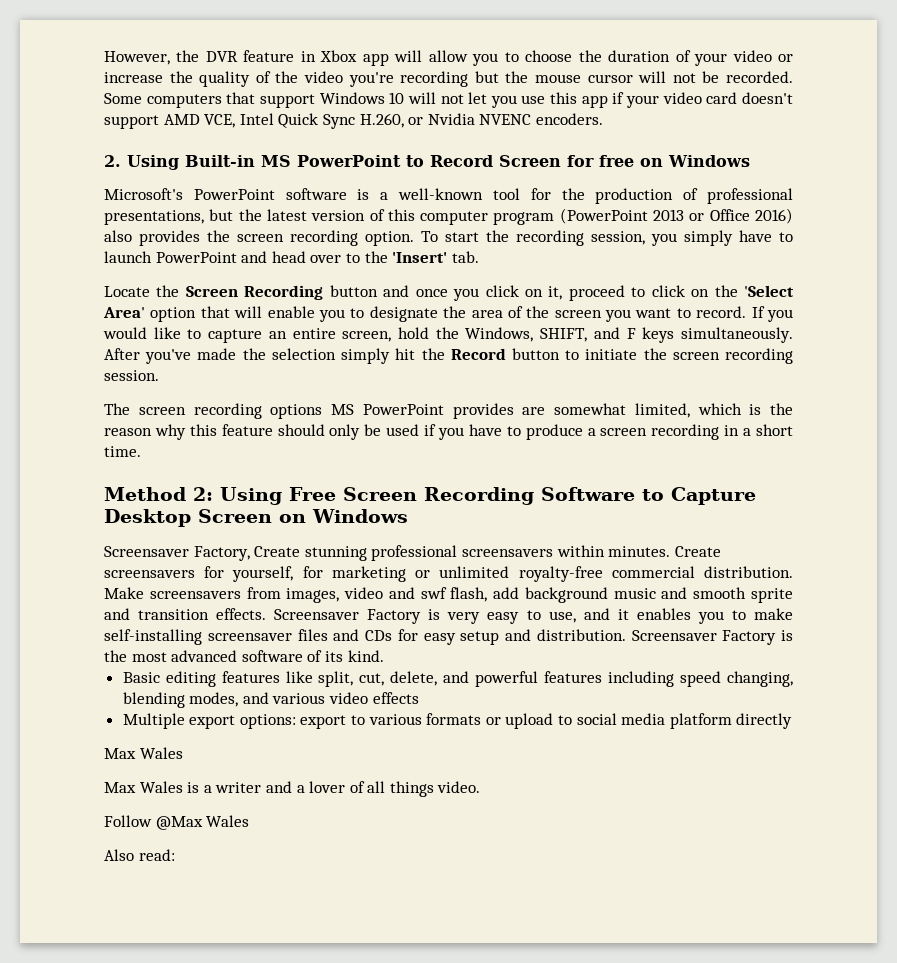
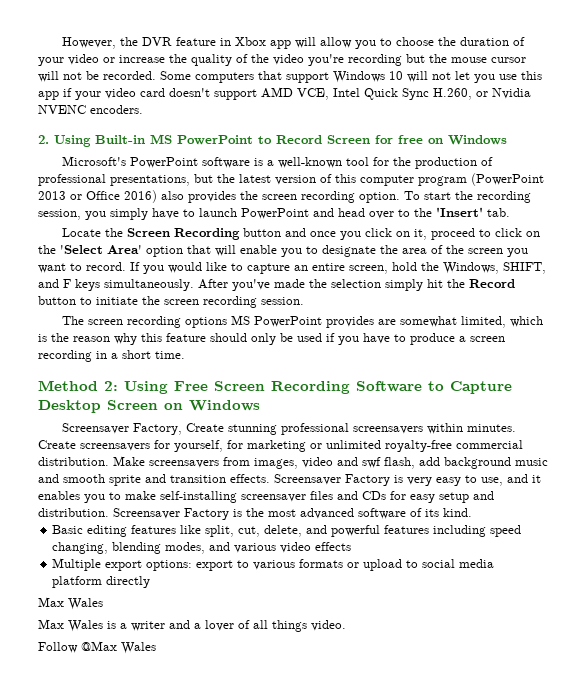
[104,849,175,861] // Also read: -> (156, 648) none

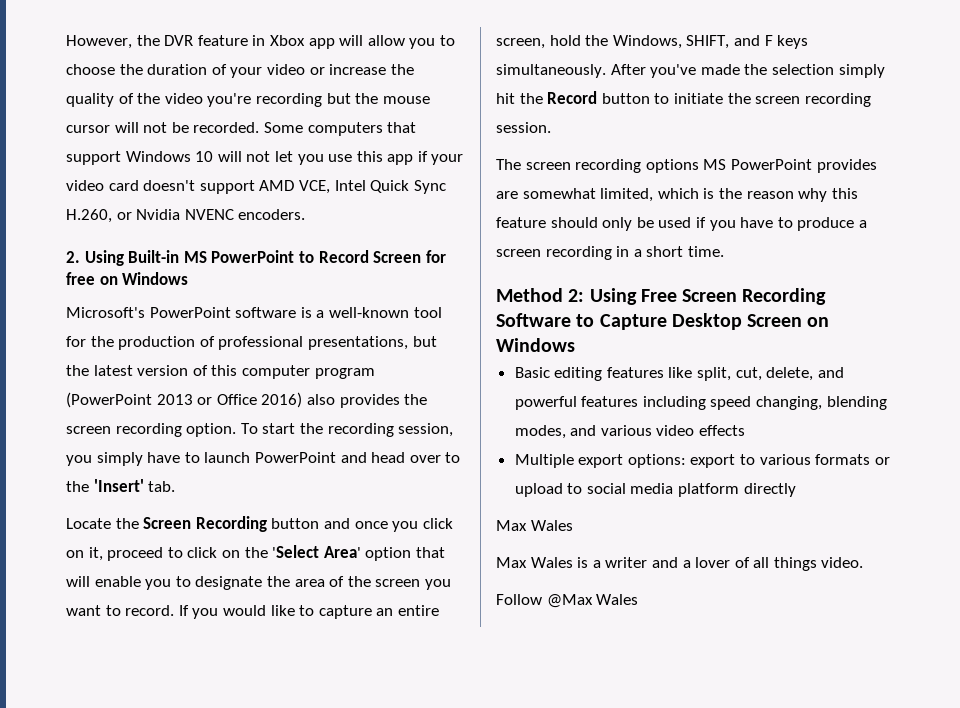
[61,423,516,435] [38,440,523,452] [38,456,548,469] [38,474,541,486] [38,491,494,503] [38,508,472,520] // Screensaver Factory, Create stunning professional screensavers within minutes. Create screensavers for yourself, for marketing or unlimited royalty-free commercial distribution. Make screensavers from images, video and swf flash, add background music and smooth sprite and transition effects. Screensaver Factory is very easy to use, and it enables you to make self-installing screensaver files and CDs for easy setup and distribution. Screensaver Factory is the most advanced software of its kind. -> (575, 345) none

